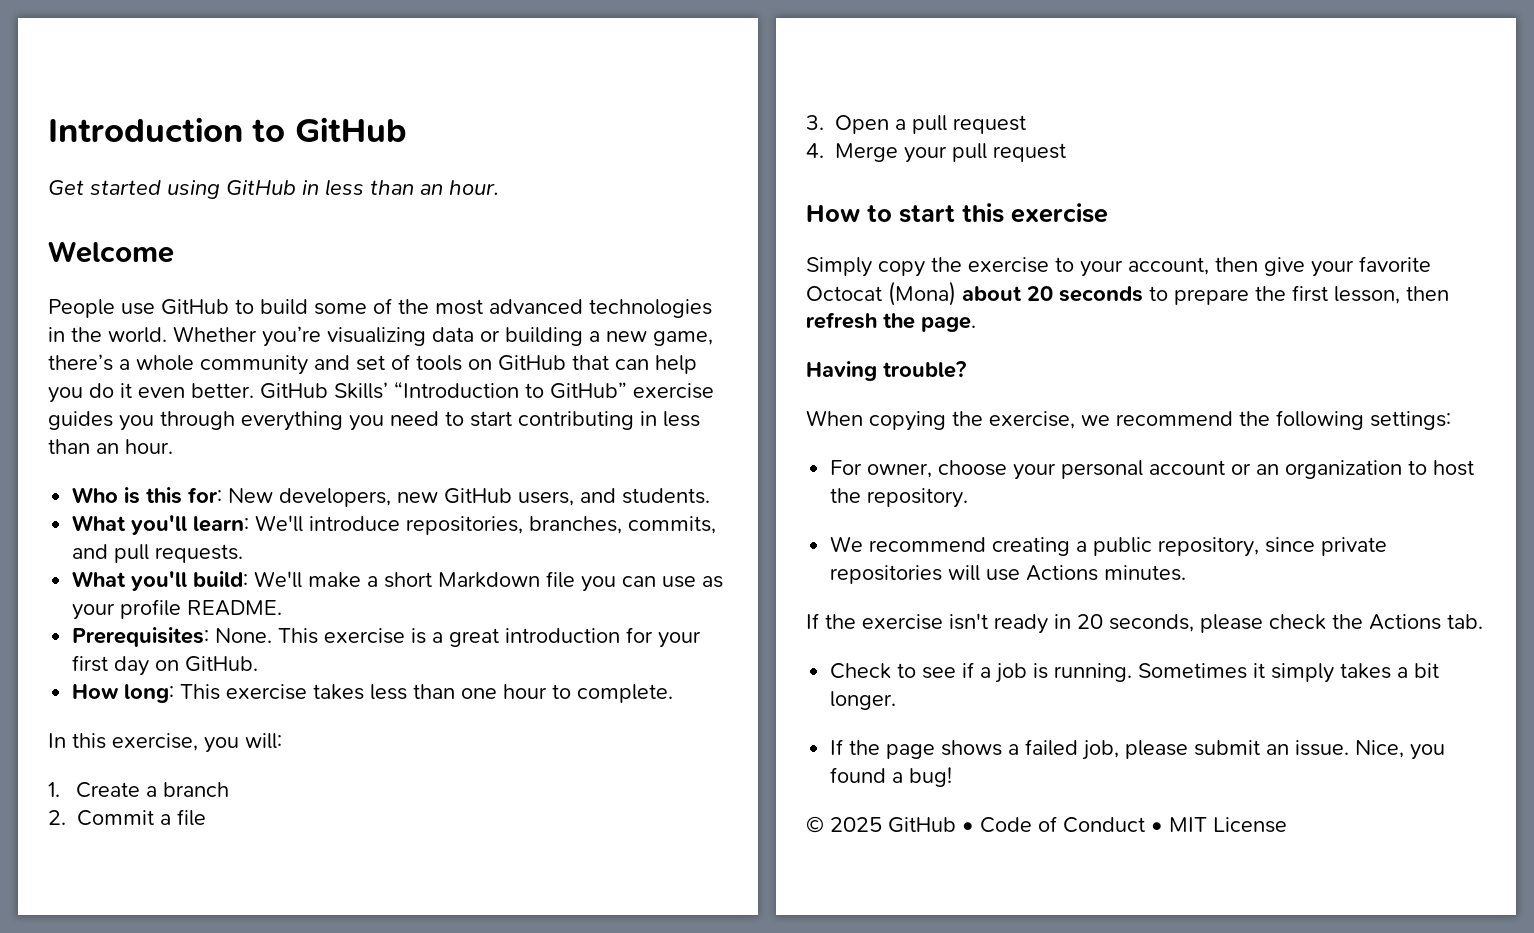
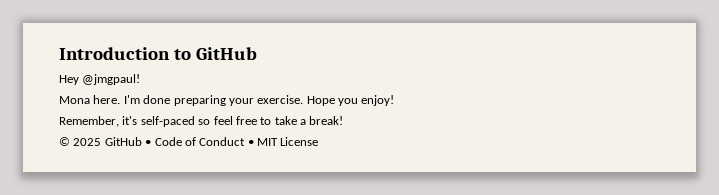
[48,179,499,199] [48,241,174,263] [48,298,712,318] [48,326,713,347] [48,354,697,375] [48,381,714,403] [48,411,700,431] [48,439,173,454] [72,487,711,507] [72,515,717,535] [72,544,244,563] [72,571,724,592] [72,599,283,620] [72,627,702,648] [72,655,259,676] [72,684,674,703] [48,733,282,753] [48,782,230,798] [48,809,206,826] [806,115,1026,134] [806,143,1066,163] [806,203,1108,223] [806,256,1431,277] [806,281,1449,306] [806,312,976,332] [806,361,966,381] [806,410,1451,431] [830,460,1475,480] [830,488,969,508] [830,536,1388,557] [830,565,1187,584] [806,613,1483,634] [830,662,1440,683] [830,691,897,710] [830,739,1446,760] [830,767,953,787] Get started using GitHub in less than an hour. // Welcome // People use GitHub to build some of the most advanced technologies in the world. Whether you’re visualizing data or building a new game, there’s a whole community and set of tools on GitHub that can help you do it even better. GitHub Skills’ “Introduction to GitHub” exercise guides you through everything you need to start contributing in less than an hour. // Who is this for: New developers, new GitHub users, and students. // What you'll learn: We'll introduce repositories, branches, commits, and pull requests. // What you'll build: We'll make a short Markdown file you can use as your profile README. // Prerequisites: None. This exercise is a great introduction for your first day on GitHub. // How long: This exercise takes less than one hour to complete. // In this exercise, you will: // 1. Create a branch // 2. Commit a file // 3. Open a pull request // 4. Merge your pull request // How to start this exercise // Simply copy the exercise to your account, then give your favorite Octocat (Mona) about 20 seconds to prepare the first lesson, then refresh the page. // Having trouble? // When copying the exercise, we recommend the following settings: // For owner, choose your personal account or an organization to host the repository. // We recommend creating a public repository, since private repositories will use Actions minutes. // If the exercise isn't ready in 20 seconds, please check the Actions tab. // Check to see if a job is running. Sometimes it simply takes a bit longer. // If the page shows a failed job, please submit an issue. Nice, you found a bug! -> [59,74,141,85] [59,95,395,106] [59,116,344,127] Hey @jmgpaul! // Mona here. I'm done preparing your exercise. Hope you enjoy! // Remember, it's self-paced so feel free to take a break!

